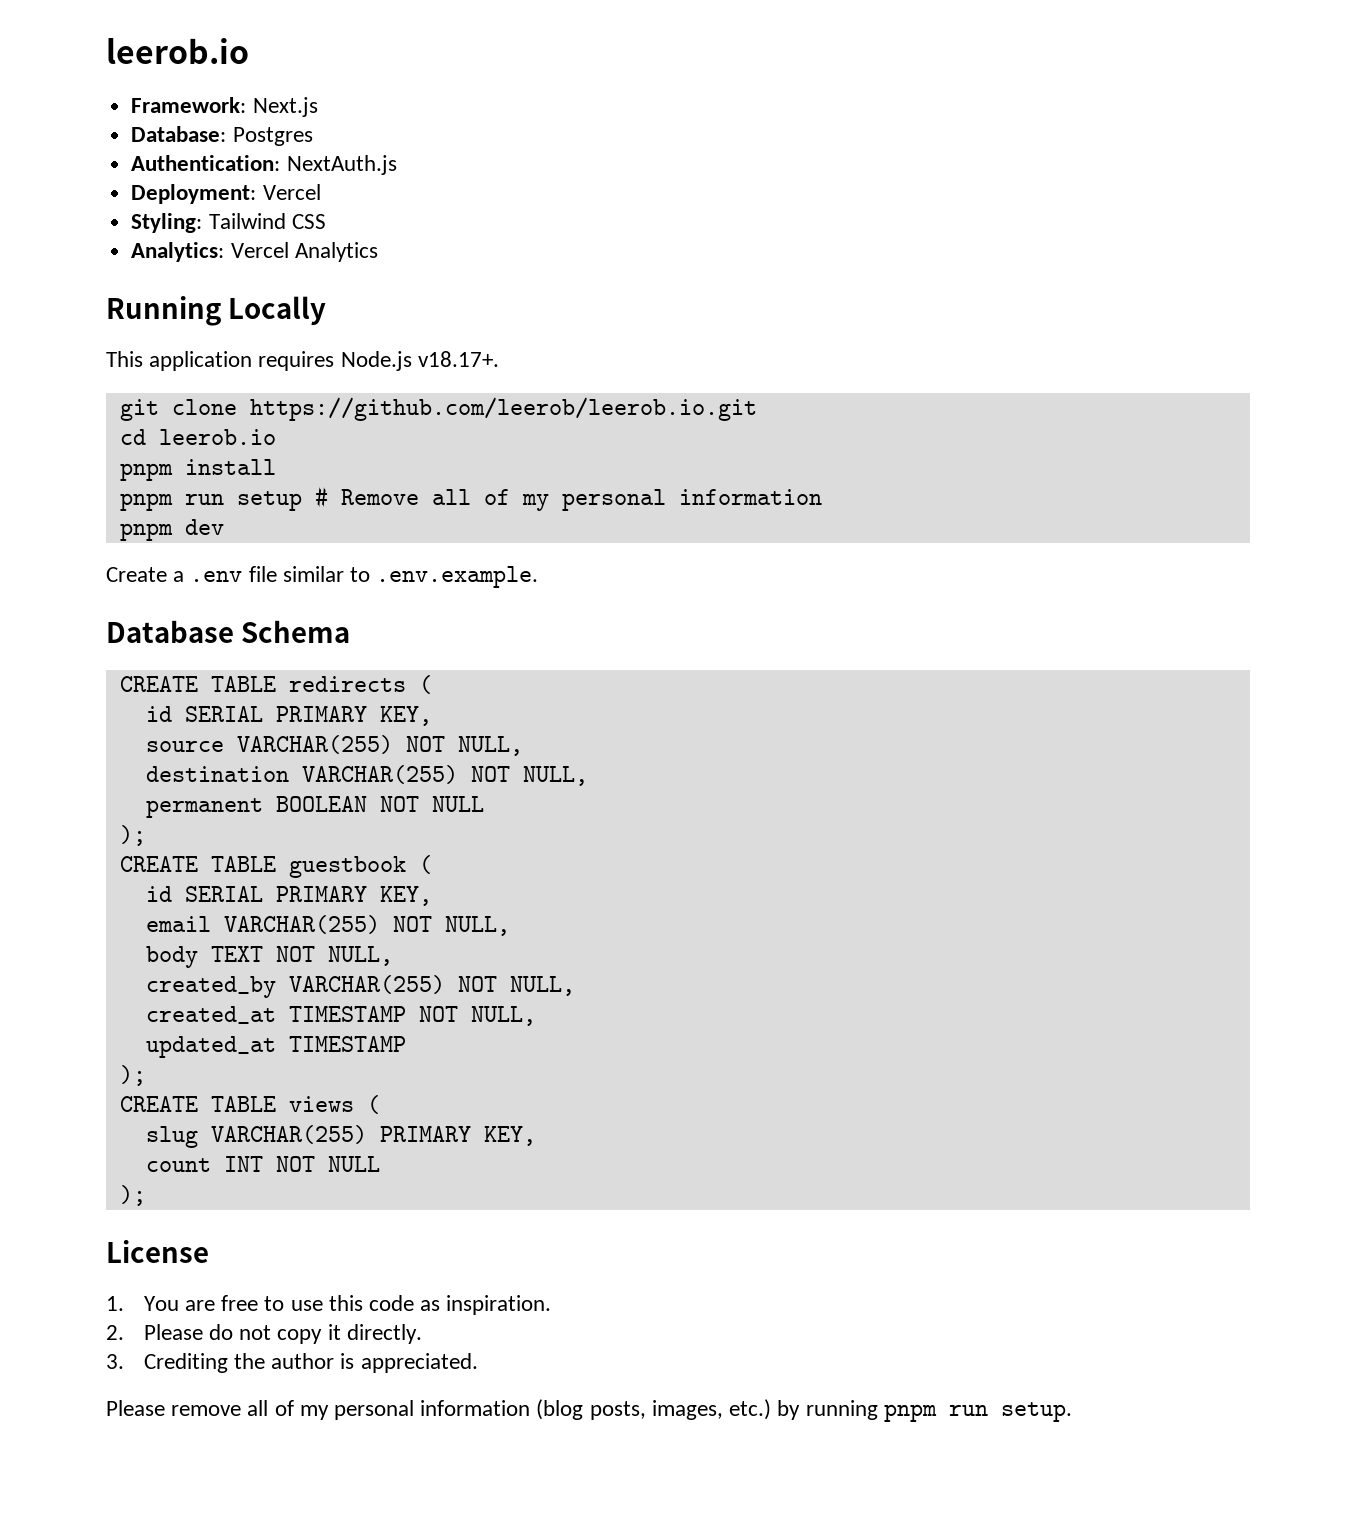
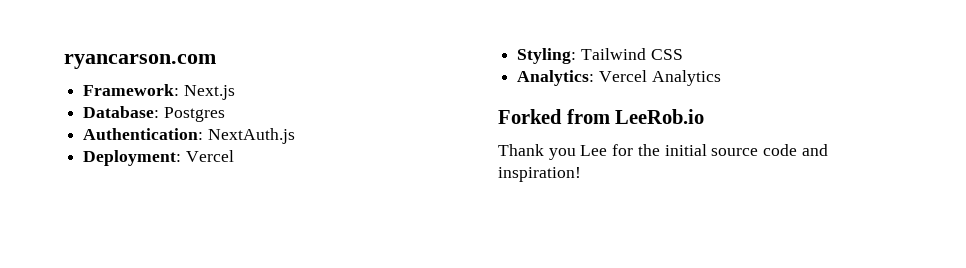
[106,38,249,64] leerob.io -> [64,54,216,69] ryancarson.com
[106,296,327,326] [106,351,499,371] [119,397,757,421] [119,429,276,445] [119,459,276,481] [119,486,822,511] [119,519,224,541] [106,566,539,588] [106,620,351,643] [119,675,432,694] [145,706,432,726] [145,735,523,756] [145,765,588,786] [145,796,484,818] [119,825,146,846] [119,855,432,878] [145,886,432,906] [145,915,510,936] [145,946,393,968] [145,975,575,998] [145,1006,536,1026] [145,1036,406,1058] [119,1065,146,1086] [119,1095,380,1114] [145,1125,536,1148] [145,1156,380,1172] [119,1185,146,1206] [106,1240,209,1263] [106,1295,552,1315] [106,1324,422,1344] [106,1353,478,1373] [106,1399,1072,1422] Running Locally // This application requires Node.js v18.17+. // git clone https://github.com/leerob/leerob.io.git // cd leerob.io // pnpm install // pnpm run setup # Remove all of my personal information // pnpm dev // Create a .env file similar to .env.example. // Database Schema // CREATE TABLE redirects ( // id SERIAL PRIMARY KEY, // source VARCHAR(255) NOT NULL, // destination VARCHAR(255) NOT NULL, // permanent BOOLEAN NOT NULL // ); // CREATE TABLE guestbook ( // id SERIAL PRIMARY KEY, // email VARCHAR(255) NOT NULL, // body TEXT NOT NULL, // created_by VARCHAR(255) NOT NULL, // created_at TIMESTAMP NOT NULL, // updated_at TIMESTAMP // ); // CREATE TABLE views ( // slug VARCHAR(255) PRIMARY KEY, // count INT NOT NULL // ); // License // 1. You are free to use this code as inspiration. // 2. Please do not copy it directly. // 3. Crediting the author is appreciated. // Please remove all of my personal information (blog posts, images, etc.) by running pnpm run setup. -> [498,109,705,124] [498,144,828,160] [498,167,581,182] Forked from LeeRob.io // Thank you Lee for the initial source code and inspiration!

